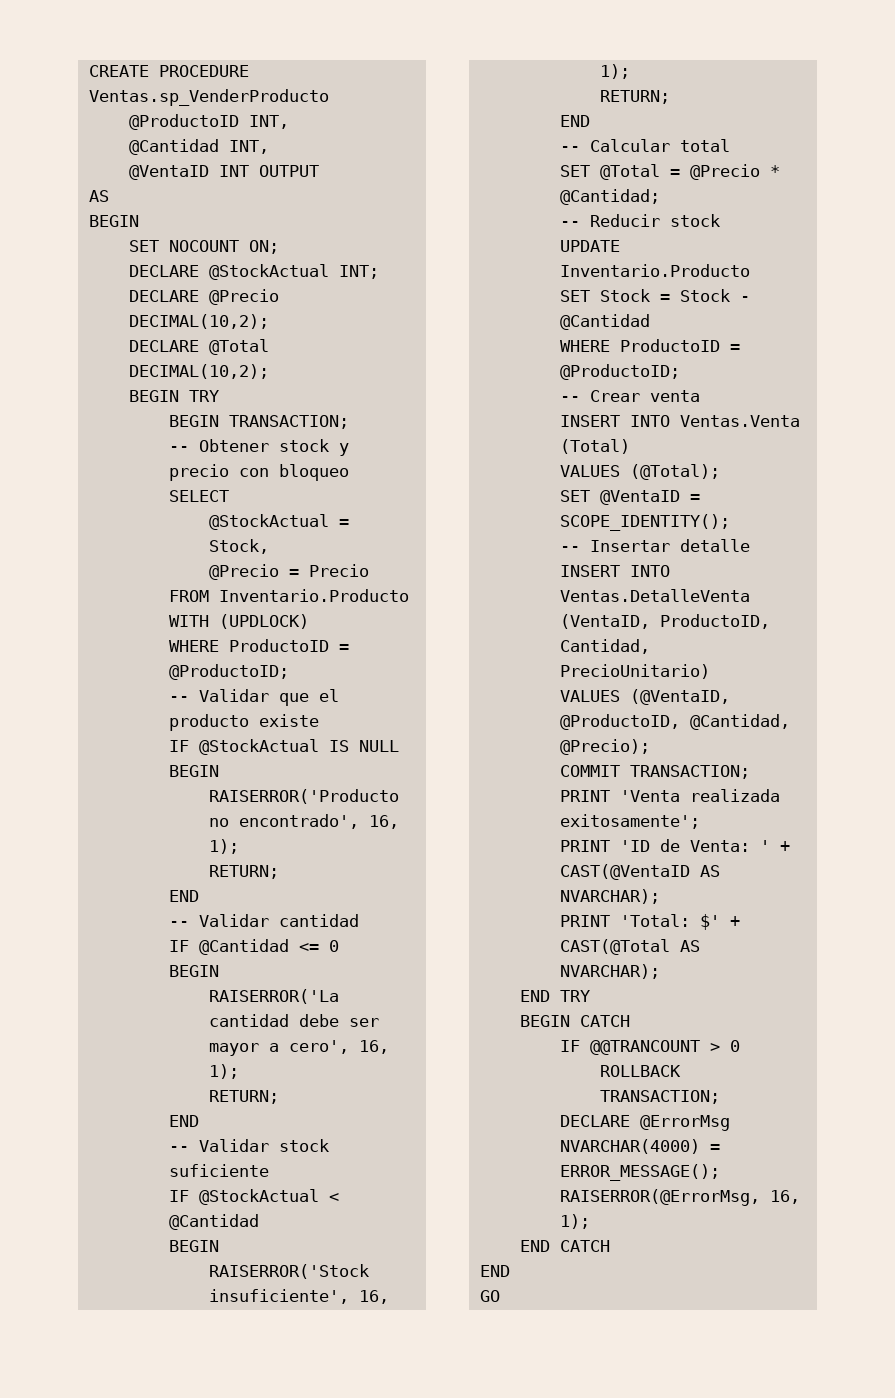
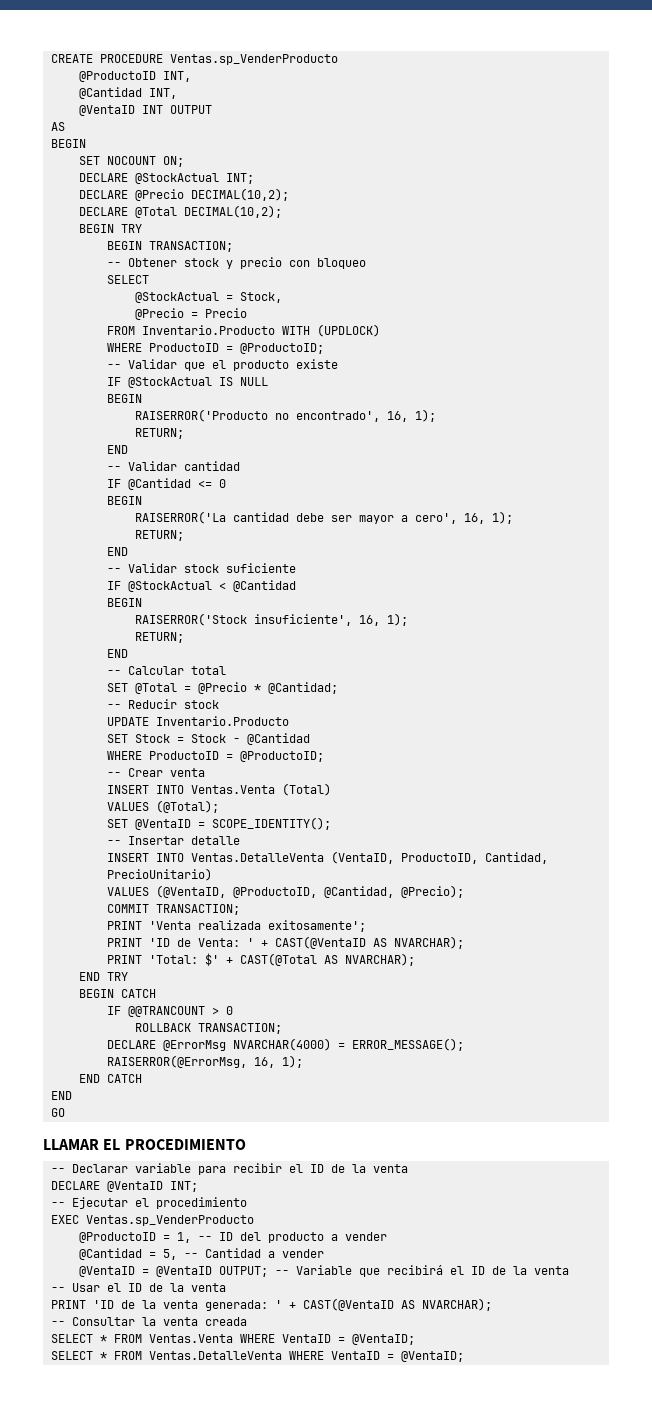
(500, 1296) none -> [43,1139,246,1150] [50,1163,408,1175] [50,1181,198,1192] [50,1197,247,1209] [50,1215,254,1226] [78,1232,387,1243] [78,1248,324,1260] [78,1265,569,1277] [50,1283,226,1292] [50,1298,492,1311] [50,1317,247,1326] [50,1334,415,1345] [50,1351,464,1362] // LLAMAR EL PROCEDIMIENTO // -- Declarar variable para recibir el ID de la venta // DECLARE @VentaID INT; // -- Ejecutar el procedimiento // EXEC Ventas.sp_VenderProducto // @ProductoID = 1, -- ID del producto a vender // @Cantidad = 5, -- Cantidad a vender // @VentaID = @VentaID OUTPUT; -- Variable que recibirá el ID de la venta // -- Usar el ID de la venta // PRINT 'ID de la venta generada: ' + CAST(@VentaID AS NVARCHAR); // -- Consultar la venta creada // SELECT * FROM Ventas.Venta WHERE VentaID = @VentaID; // SELECT * FROM Ventas.DetalleVenta WHERE VentaID = @VentaID;

